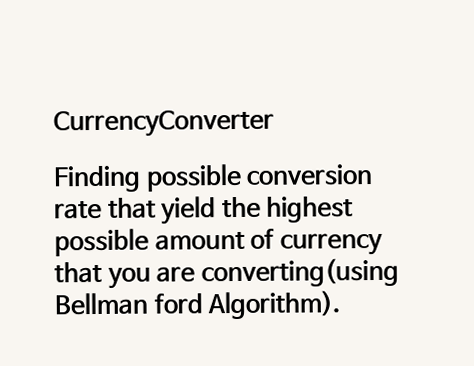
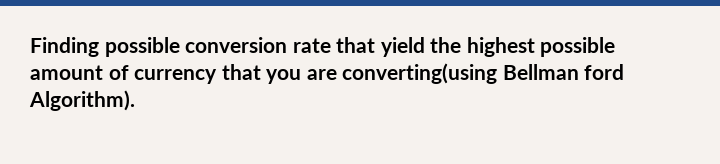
[53,109,274,138] CurrencyConverter // -> (30, 47) none

